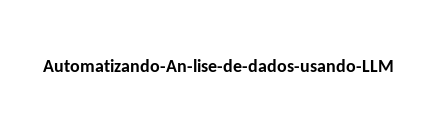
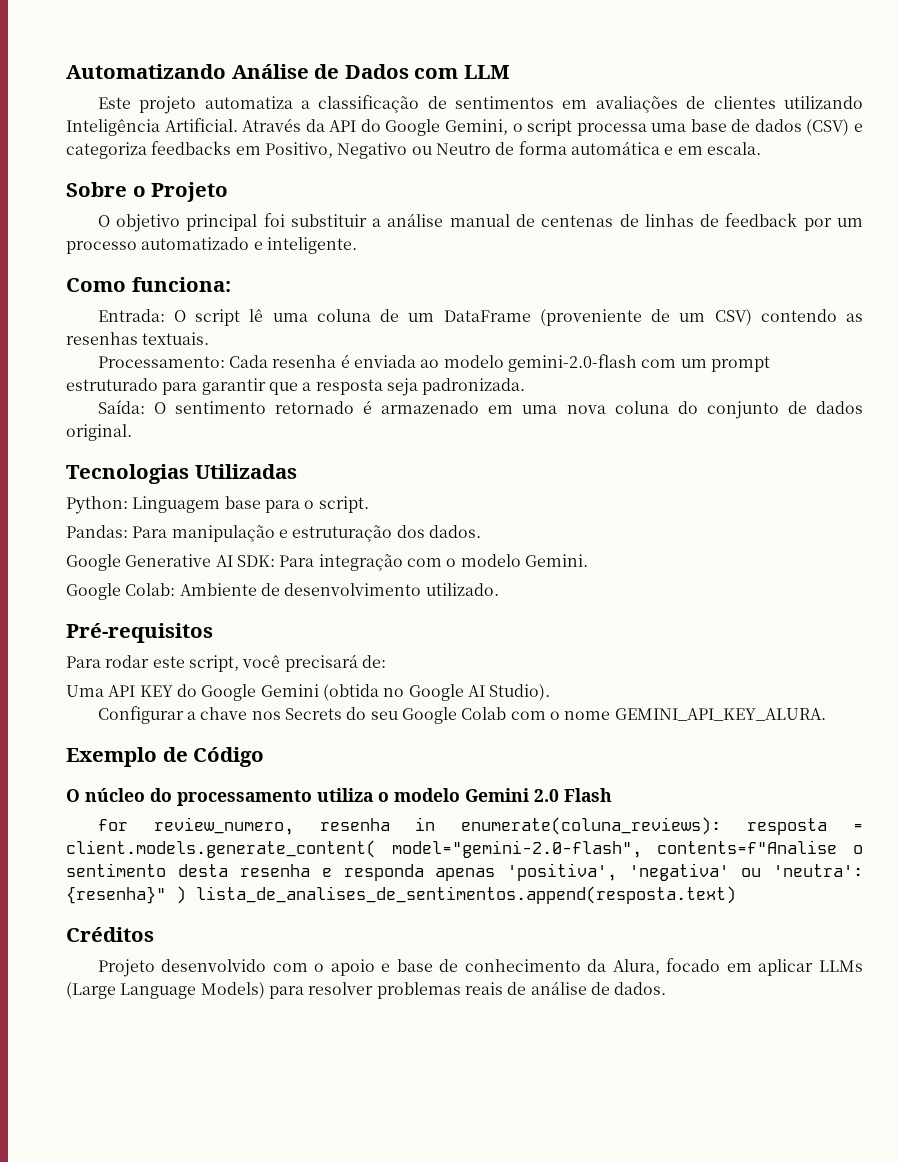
[43,59,394,72] Automatizando-An-lise-de-dados-usando-LLM -> [66,64,510,79] [97,95,864,114] [66,118,863,136] [66,141,761,159] [66,182,229,202] [97,213,863,232] [66,237,357,254] [66,277,231,292] [97,309,863,326] [66,332,210,345] [97,354,770,372] [66,378,526,396] [97,400,864,419] [66,424,132,441] [66,464,297,484] [66,496,369,514] [66,525,481,542] [66,554,588,571] [66,583,499,600] [66,623,213,643] [66,654,386,672] [66,684,551,701] [97,706,826,724] [66,747,265,767] [66,788,612,806] [97,817,863,835] [66,840,863,858] [66,863,864,881] [66,886,736,904] [66,927,154,942] [97,958,864,977] [66,981,667,999] Automatizando Análise de Dados com LLM // Este projeto automatiza a classificação de sentimentos em avaliações de clientes utilizando Inteligência Artificial. Através da API do Google Gemini, o script processa uma base de dados (CSV) e categoriza feedbacks em Positivo, Negativo ou Neutro de forma automática e em escala. // Sobre o Projeto // O objetivo principal foi substituir a análise manual de centenas de linhas de feedback por um processo automatizado e inteligente. // Como funciona: // Entrada: O script lê uma coluna de um DataFrame (proveniente de um CSV) contendo as resenhas textuais. // Processamento: Cada resenha é enviada ao modelo gemini-2.0-flash com um prompt estruturado para garantir que a resposta seja padronizada. // Saída: O sentimento retornado é armazenado em uma nova coluna do conjunto de dados original. // Tecnologias Utilizadas // Python: Linguagem base para o script. // Pandas: Para manipulação e estruturação dos dados. // Google Generative AI SDK: Para integração com o modelo Gemini. // Google Colab: Ambiente de desenvolvimento utilizado. // Pré-requisitos // Para rodar este script, você precisará de: // Uma API KEY do Google Gemini (obtida no Google AI Studio). // Configurar a chave nos Secrets do seu Google Colab com o nome GEMINI_API_KEY_ALURA. // Exemplo de Código // O núcleo do processamento utiliza o modelo Gemini 2.0 Flash // for review_numero, resenha in enumerate(coluna_reviews): resposta = client.models.generate_content( model="gemini-2.0-flash", contents=f"Analise o sentimento desta resenha e responda apenas 'positiva', 'negativa' ou 'neutra': {resenha}" ) lista_de_analises_de_sentimentos.append(resposta.text) // Créditos // Projeto desenvolvido com o apoio e base de conhecimento da Alura, focado em aplicar LLMs (Large Language Models) para resolver problemas reais de análise de dados.

